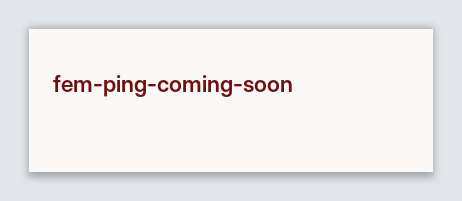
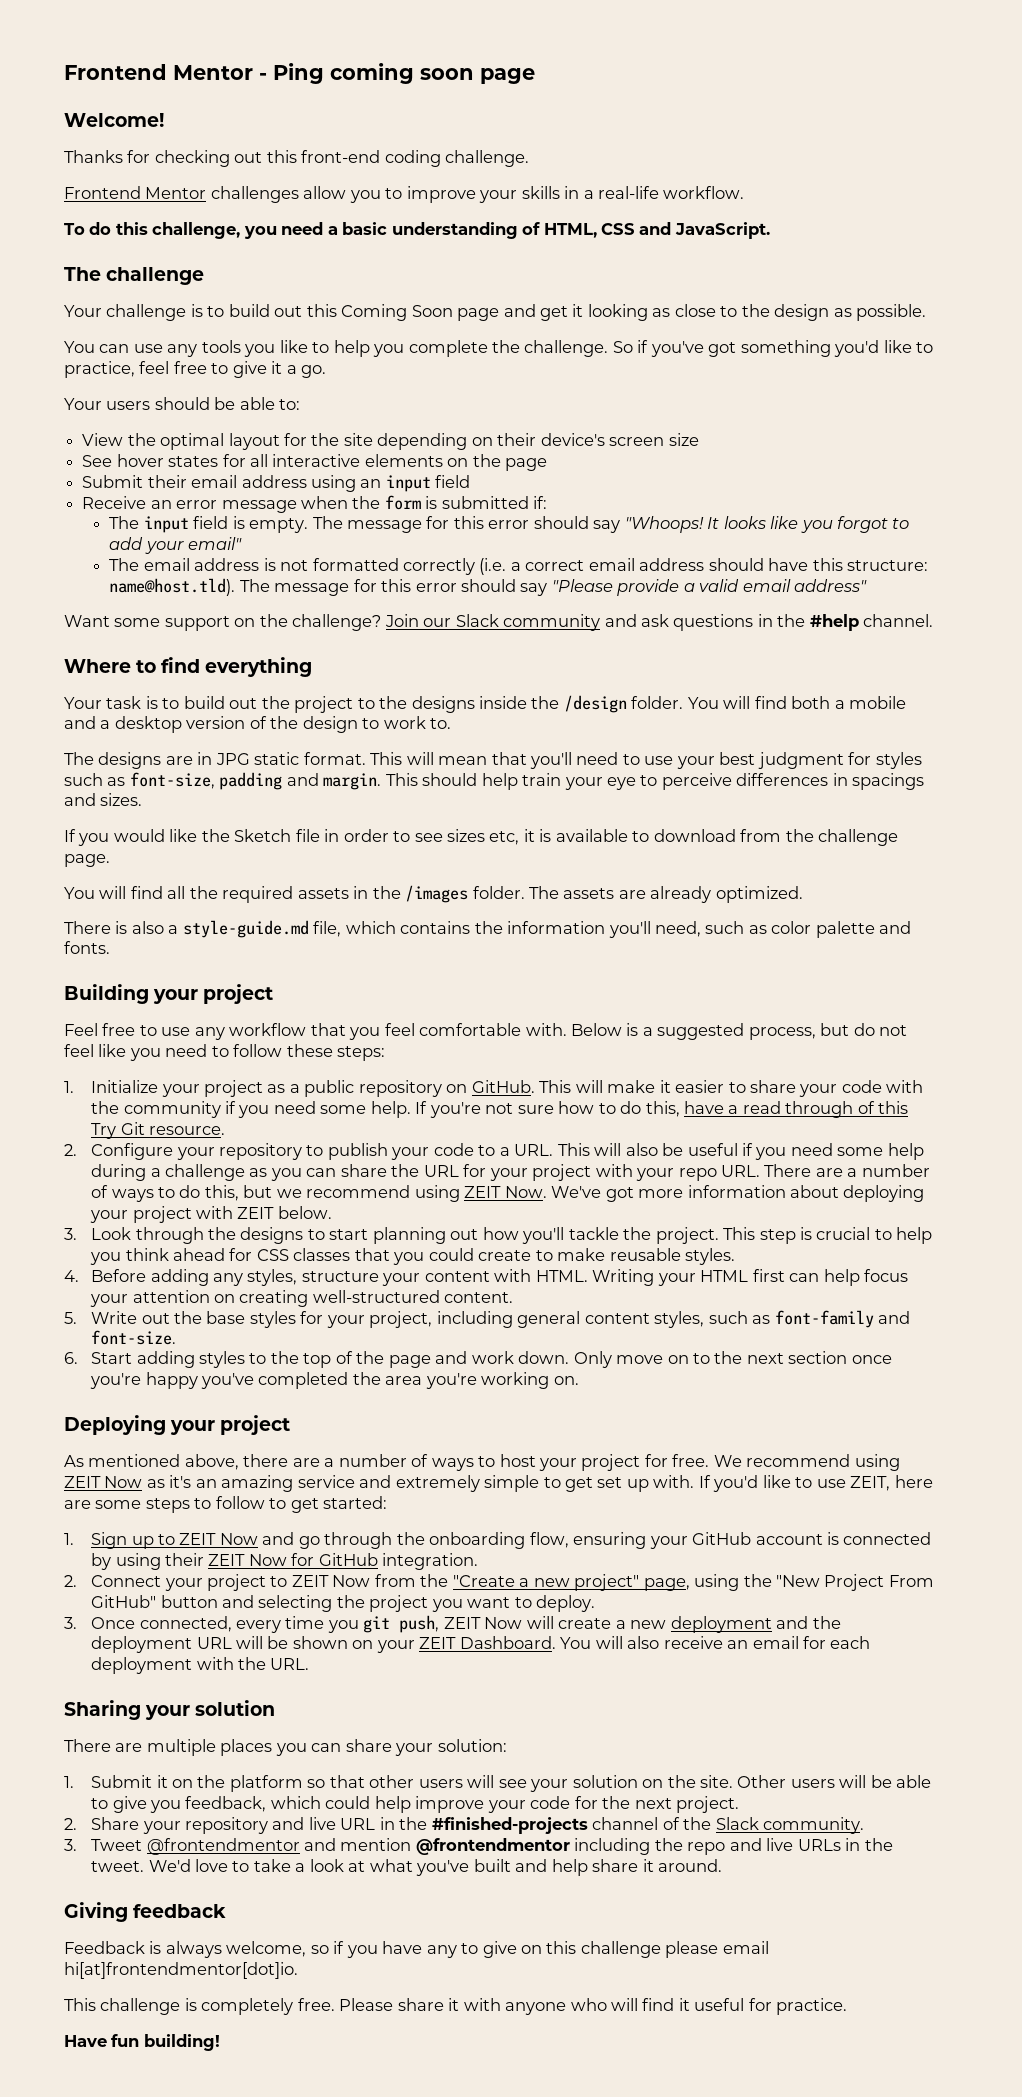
[53,75,293,97] fem-ping-coming-soon -> [64,63,535,84] [64,113,164,127] [64,150,530,167] [64,186,745,203] [64,222,770,239] [64,267,205,285] [64,304,927,321] [64,340,934,357] [64,361,327,378] [64,397,301,410] [82,433,699,450] [82,454,548,471] [82,475,471,492] [82,495,548,513] [109,516,910,533] [109,537,243,554] [109,558,929,575] [109,578,868,596] [64,614,934,631] [64,657,313,677] [64,695,907,713] [64,716,452,733] [64,752,922,769] [64,772,925,790] [64,793,143,806] [64,829,899,846] [64,854,110,867] [64,885,803,903] [64,920,912,938] [64,941,110,954] [64,984,274,1004] [64,1023,908,1040] [64,1044,386,1061] [64,1080,924,1097] [91,1101,909,1118] [91,1122,226,1139] [64,1143,924,1160] [91,1164,930,1181] [91,1185,925,1202] [90,1206,332,1223] [64,1227,933,1244] [90,1248,736,1265] [64,1269,908,1286] [90,1290,514,1307] [64,1310,910,1328] [91,1330,177,1345] [64,1351,892,1368] [90,1372,579,1389] [64,1415,291,1435] [64,1454,900,1471] [64,1475,933,1492] [64,1496,388,1513] [64,1532,932,1549] [91,1553,479,1570] [64,1574,934,1591] [91,1595,596,1612] [64,1615,841,1633] [91,1636,871,1653] [91,1657,310,1674] [64,1700,276,1720] [64,1739,507,1756] [64,1775,932,1792] [91,1796,740,1813] [64,1817,865,1834] [64,1838,893,1855] [91,1859,722,1876] [64,1902,227,1922] [64,1941,769,1958] [64,1962,298,1979] [64,1998,848,2015] [64,2034,220,2051] Frontend Mentor - Ping coming soon page // Welcome! // Thanks for checking out this front-end coding challenge. // Frontend Mentor challenges allow you to improve your skills in a real-life workflow. // To do this challenge, you need a basic understanding of HTML, CSS and JavaScript. // The challenge // Your challenge is to build out this Coming Soon page and get it looking as close to the design as possible. // You can use any tools you like to help you complete the challenge. So if you've got something you'd like to practice, feel free to give it a go. // Your users should be able to: // View the optimal layout for the site depending on their device's screen size // See hover states for all interactive elements on the page // Submit their email address using an input field // Receive an error message when the form is submitted if: // The input field is empty. The message for this error should say "Whoops! It looks like you forgot to add your email" // The email address is not formatted correctly (i.e. a correct email address should have this structure: name@host.tld). The message for this error should say "Please provide a valid email address" // Want some support on the challenge? Join our Slack community and ask questions in the #help channel. // Where to find everything // Your task is to build out the project to the designs inside the /design folder. You will find both a mobile and a desktop version of the design to work to. // The designs are in JPG static format. This will mean that you'll need to use your best judgment for styles such as font-size, padding and margin. This should help train your eye to perceive differences in spacings and sizes. // If you would like the Sketch file in order to see sizes etc, it is available to download from the challenge page. // You will find all the required assets in the /images folder. The assets are already optimized. // There is also a style-guide.md file, which contains the information you'll need, such as color palette and fonts. // Building your project // Feel free to use any workflow that you feel comfortable with. Below is a suggested process, but do not feel like you need to follow these steps: // 1. Initialize your project as a public repository on GitHub. This will make it easier to share your code with the community if you need some help. If you're not sure how to do this, have a read through of this Try Git resource. // 2. Configure your repository to publish your code to a URL. This will also be useful if you need some help during a challenge as you can share the URL for your project with your repo URL. There are a number of ways to do this, but we recommend using ZEIT Now. We've got more information about deploying your project with ZEIT below. // 3. Look through the designs to start planning out how you'll tackle the project. This step is crucial to help you think ahead for CSS classes that you could create to make reusable styles. // 4. Before adding any styles, structure your content with HTML. Writing your HTML first can help focus your attention on creating well-structured content. // 5. Write out the base styles for your project, including general content styles, such as font-family and font-size. // 6. Start adding styles to the top of the page and work down. Only move on to the next section once you're happy you've completed the area you're working on. // Deploying your project // As mentioned above, there are a number of ways to host your project for free. We recommend using ZEIT Now as it's an amazing service and extremely simple to get set up with. If you'd like to use ZEIT, here are some steps to follow to get started: // 1. Sign up to ZEIT Now and go through the onboarding flow, ensuring your GitHub account is connected by using their ZEIT Now for GitHub integration. // 2. Connect your project to ZEIT Now from the "Create a new project" page, using the "New Project From GitHub" button and selecting the project you want to deploy. // 3. Once connected, every time you git push, ZEIT Now will create a new deployment and the deployment URL will be shown on your ZEIT Dashboard. You will also receive an email for each deployment with the URL. // Sharing your solution // There are multiple places you can share your solution: // 1. Submit it on the platform so that other users will see your solution on the site. Other users will be able to give you feedback, which could help improve your code for the next project. // 2. Share your repository and live URL in the #finished-projects channel of the Slack community. // 3. Tweet @frontendmentor and mention @frontendmentor including the repo and live URLs in the tweet. We'd love to take a look at what you've built and help share it around. // Giving feedback // Feedback is always welcome, so if you have any to give on this challenge please email hi[at]frontendmentor[dot]io. // This challenge is completely free. Please share it with anyone who will find it useful for practice. // Have fun building!

